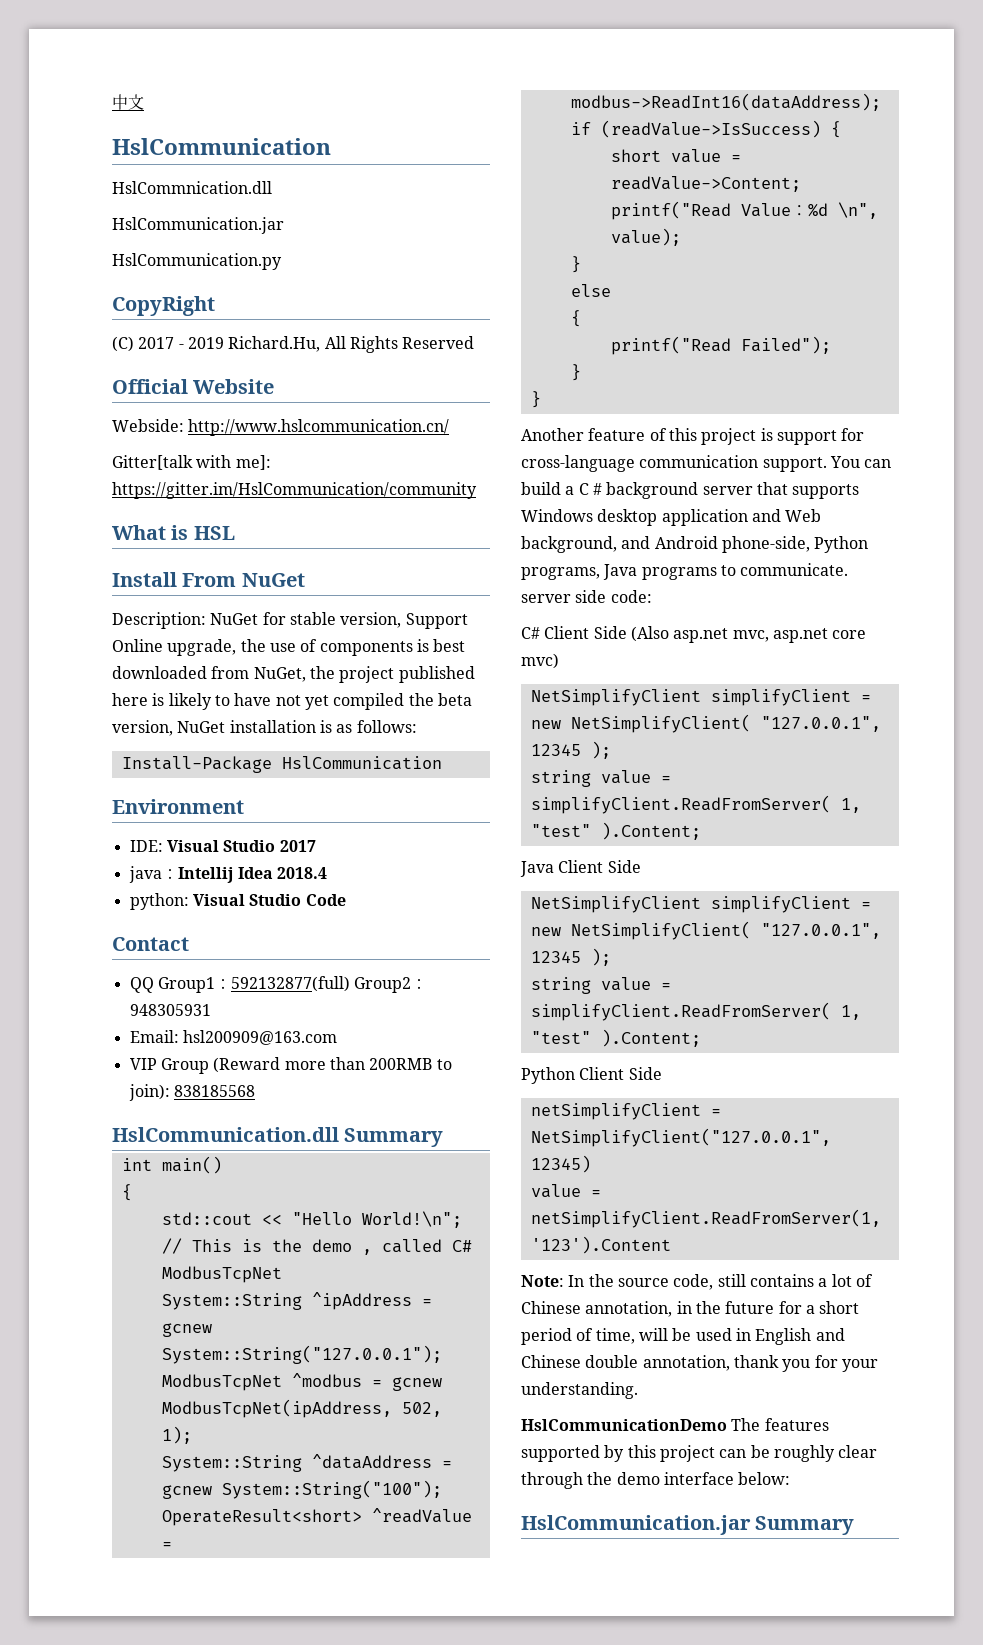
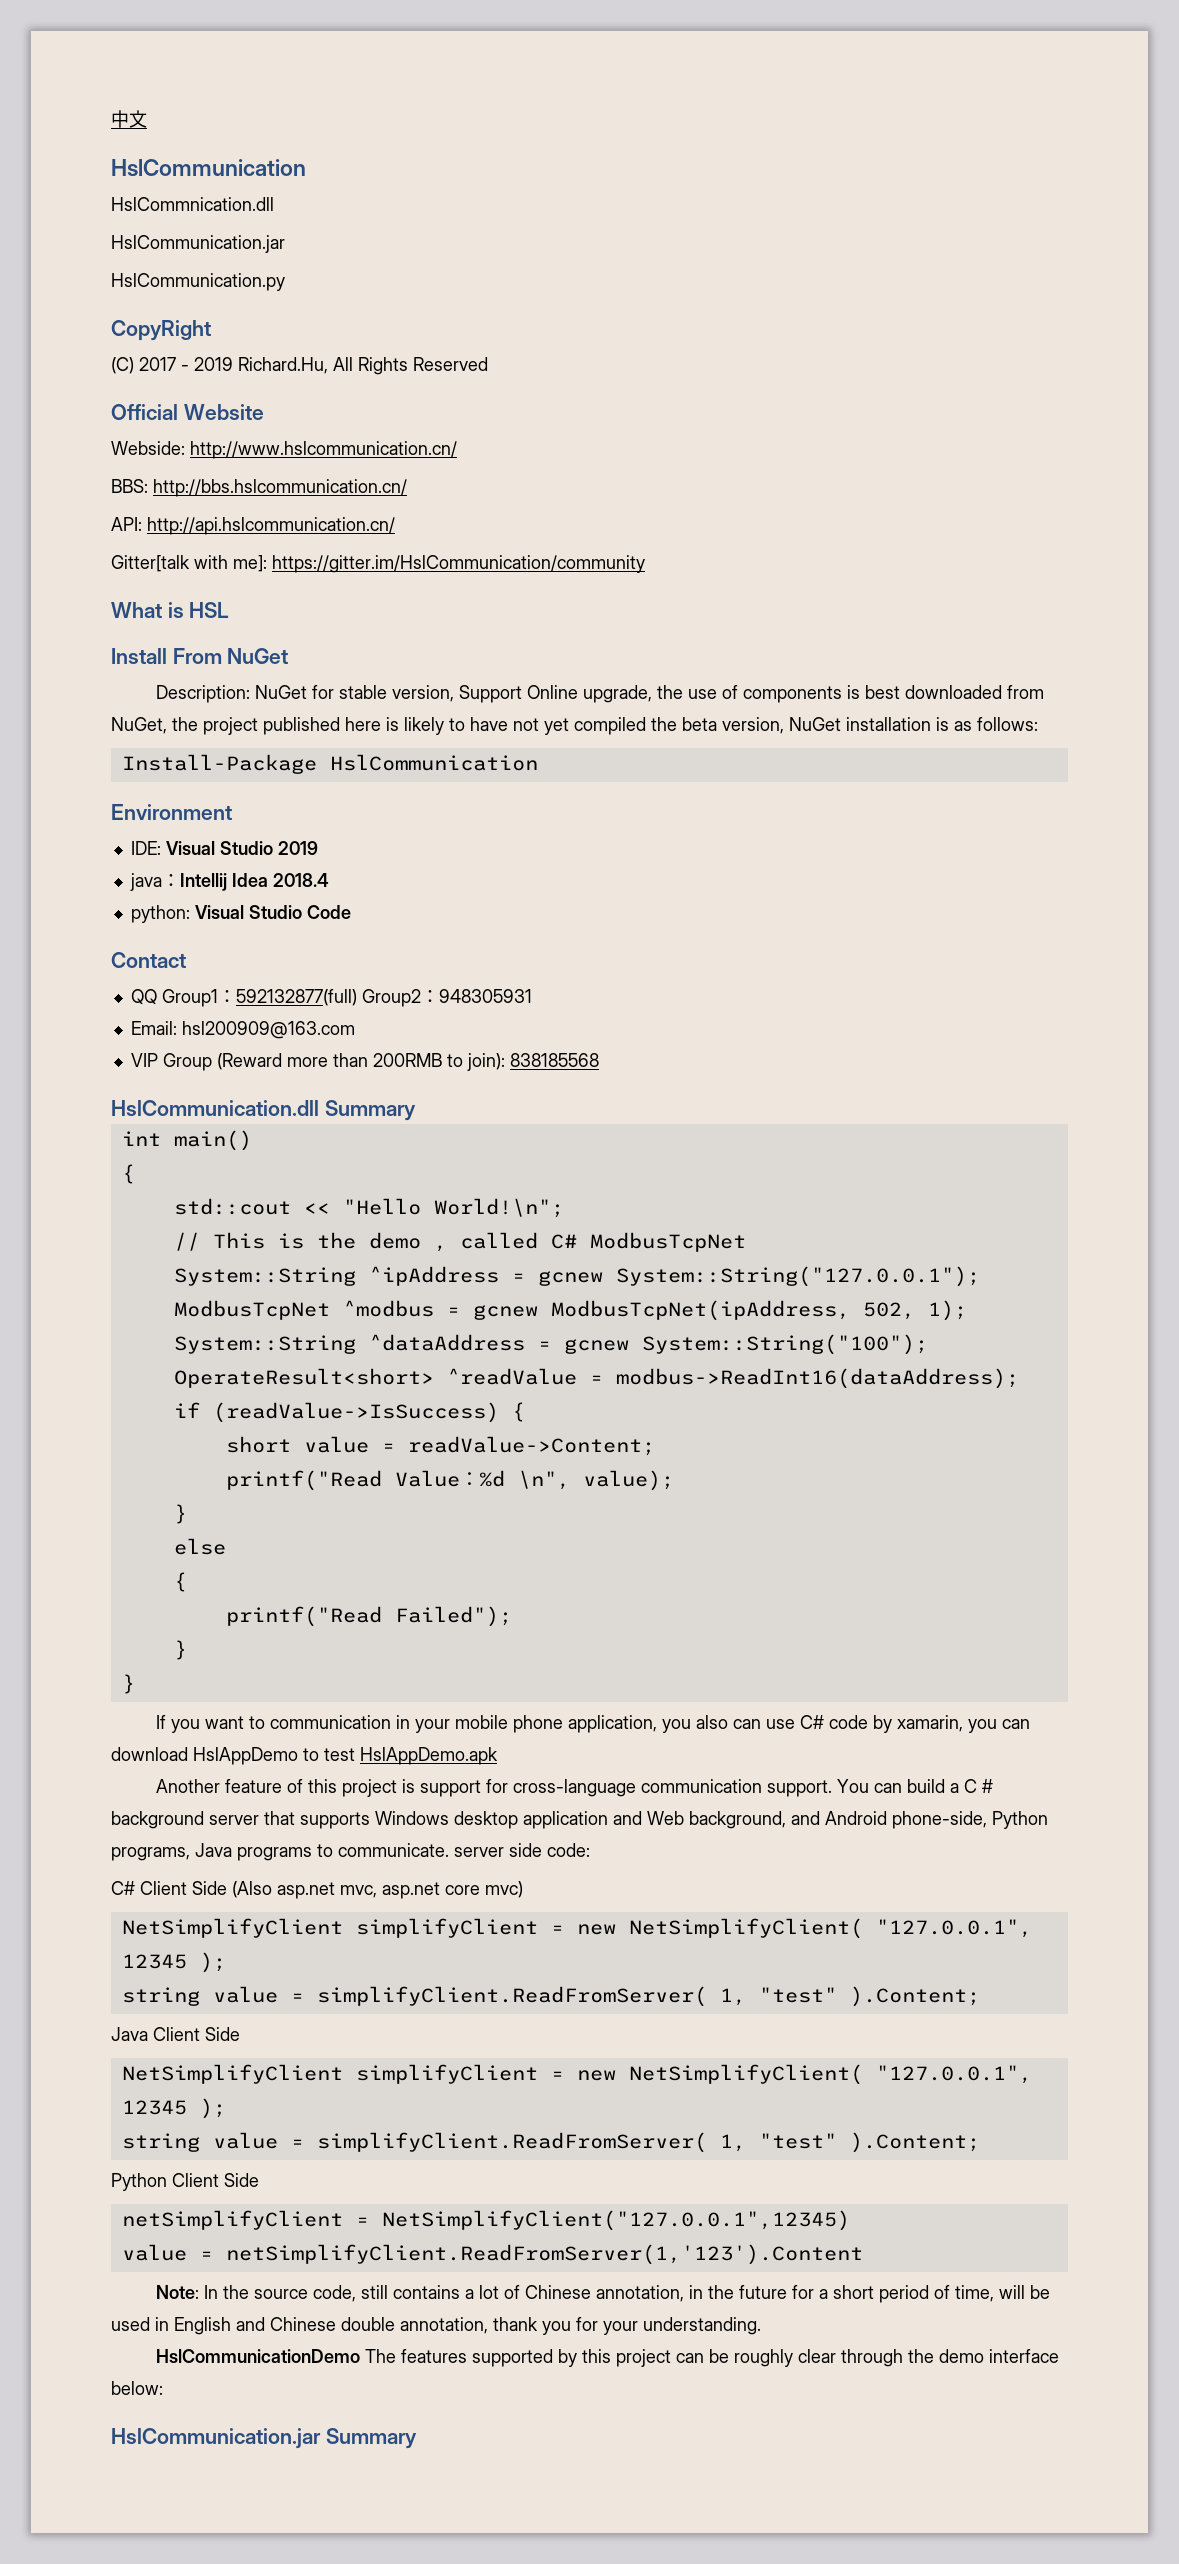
(450, 427) none -> [111,479,407,497] [111,517,395,535] // BBS: http://bbs.hslcommunication.cn/ // API: http://api.hslcommunication.cn/
[279,840,316,852] 2017 -> [277,841,318,855] 2019
(541, 399) none -> [156,1715,1031,1733] [111,1747,498,1765] // If you want to communication in your mobile phone application, you also can use C# code by xamarin, you can download HslAppDemo to test HslAppDemo.apk

